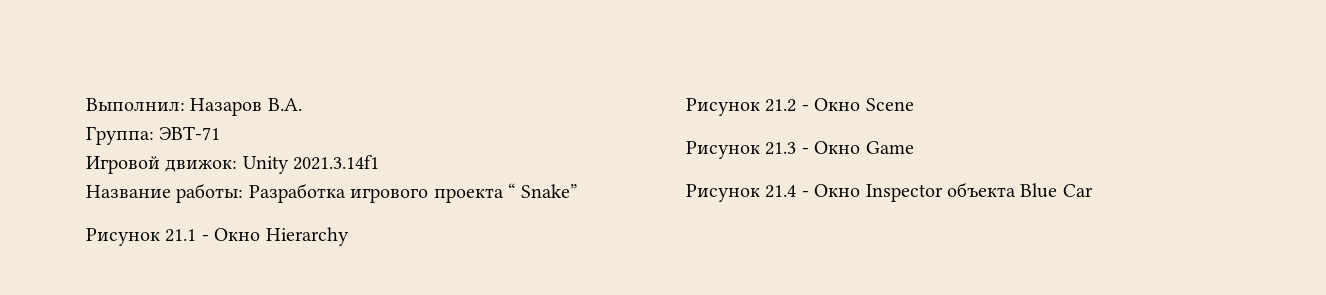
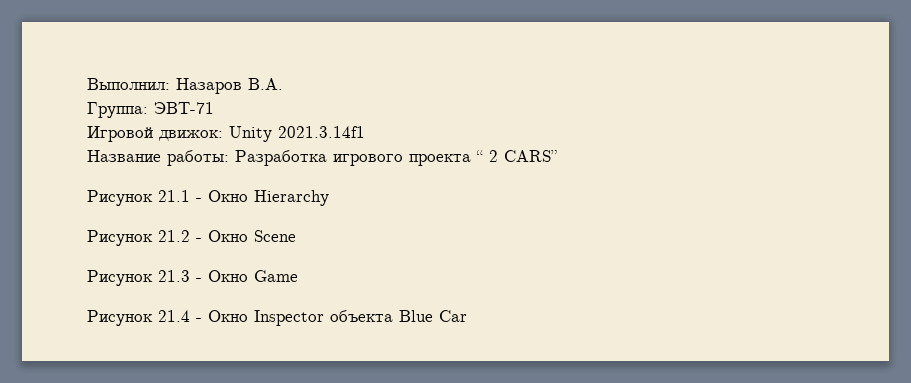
[521,184,579,198] Snake” -> [489,150,557,162] 2 CARS”

